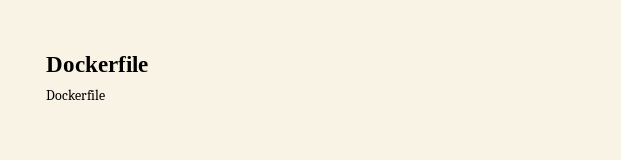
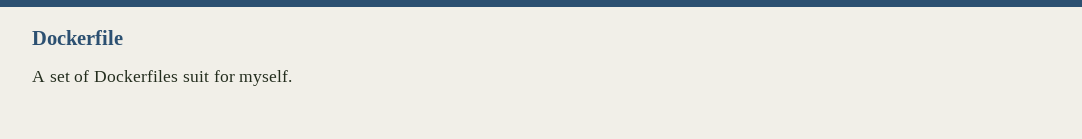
[46,89,105,100] Dockerfile -> [32,70,293,86] A set of Dockerfiles suit for myself.

